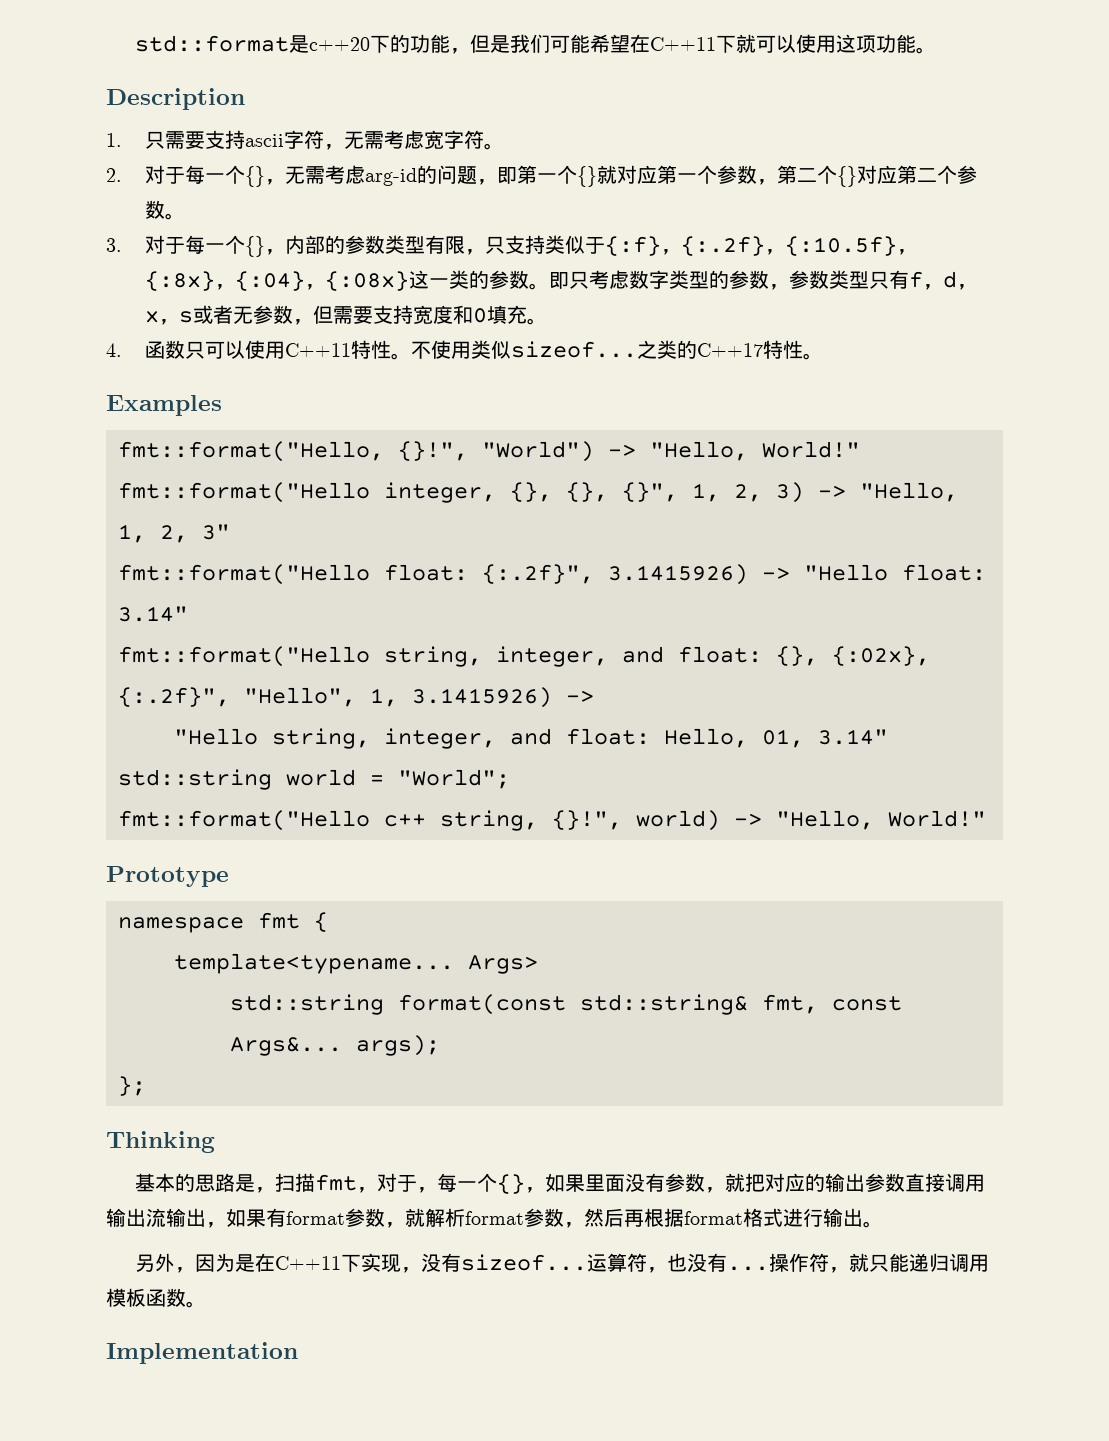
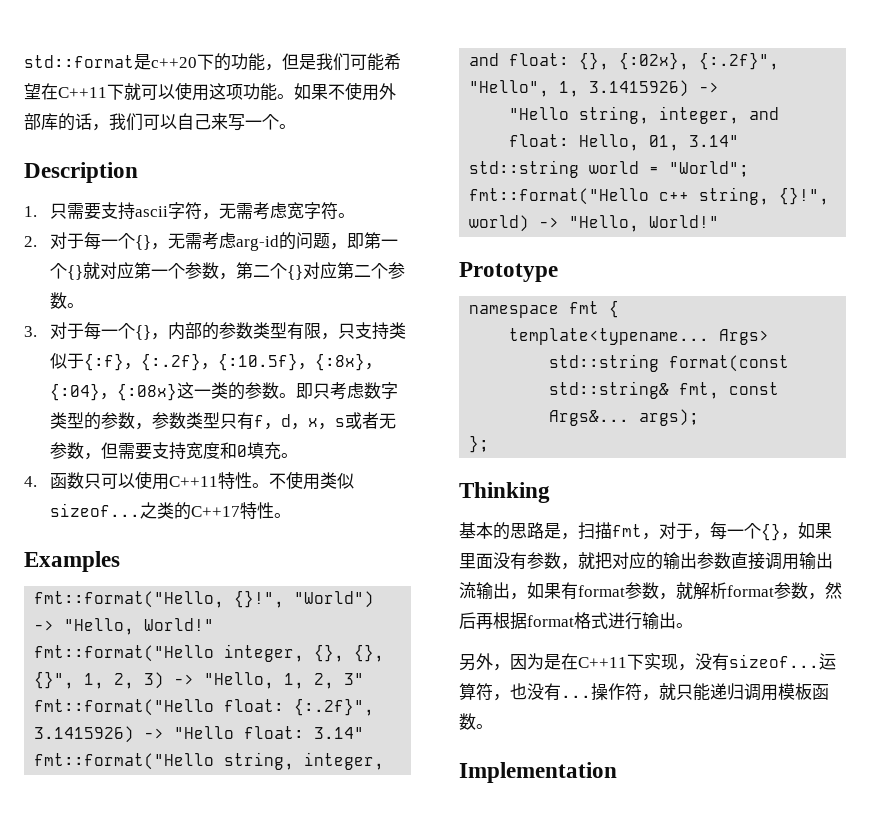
(937, 50) none -> [294,82,396,101] [24,113,296,131] 如果不使用外部库的话，我们可以自己来写一个。

